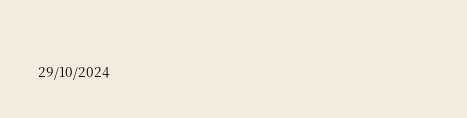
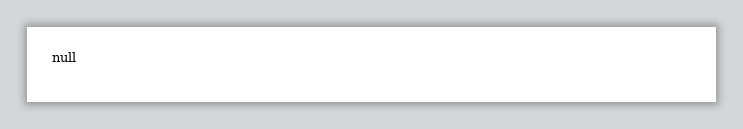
[38,67,110,80] 29/10/2024 -> [52,52,76,62] null

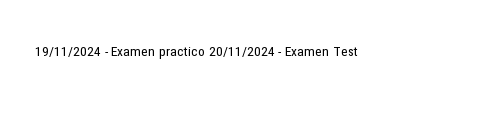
[52,52,76,62] null -> [35,47,358,59] 19/11/2024 - Examen practico 20/11/2024 - Examen Test

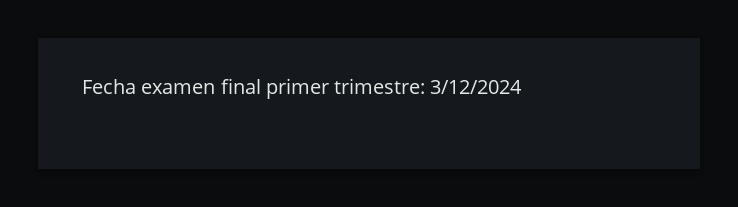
[35,47,358,59] 19/11/2024 - Examen practico 20/11/2024 - Examen Test -> [82,78,523,99] Fecha examen final primer trimestre: 3/12/2024

